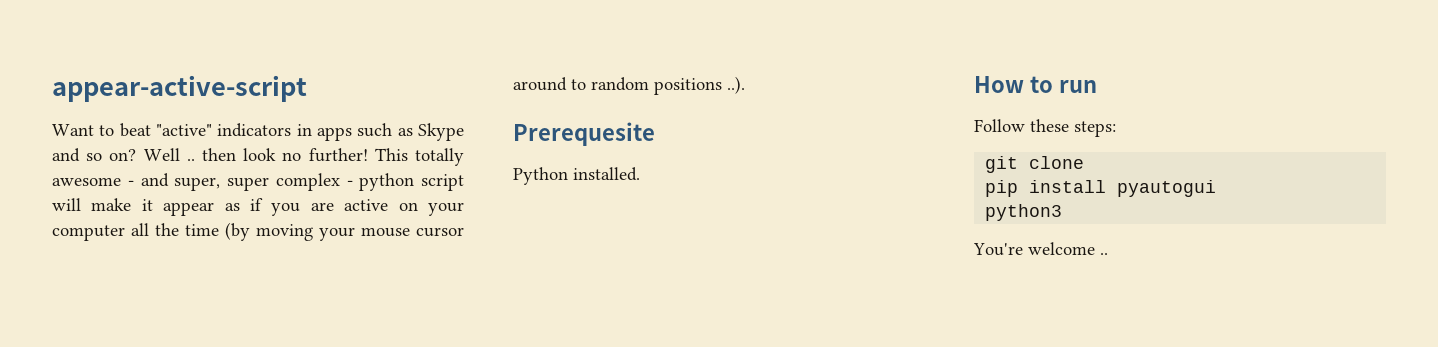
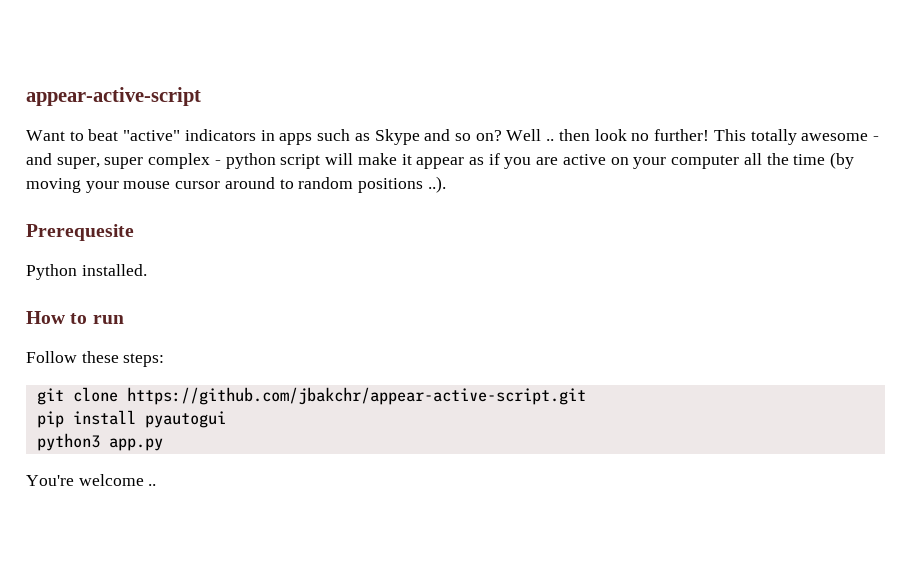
(1085, 162) none -> [126,387,586,405] https://github.com/jbakchr/appear-active-script.git
(1063, 212) none -> [108,438,163,451] app.py

